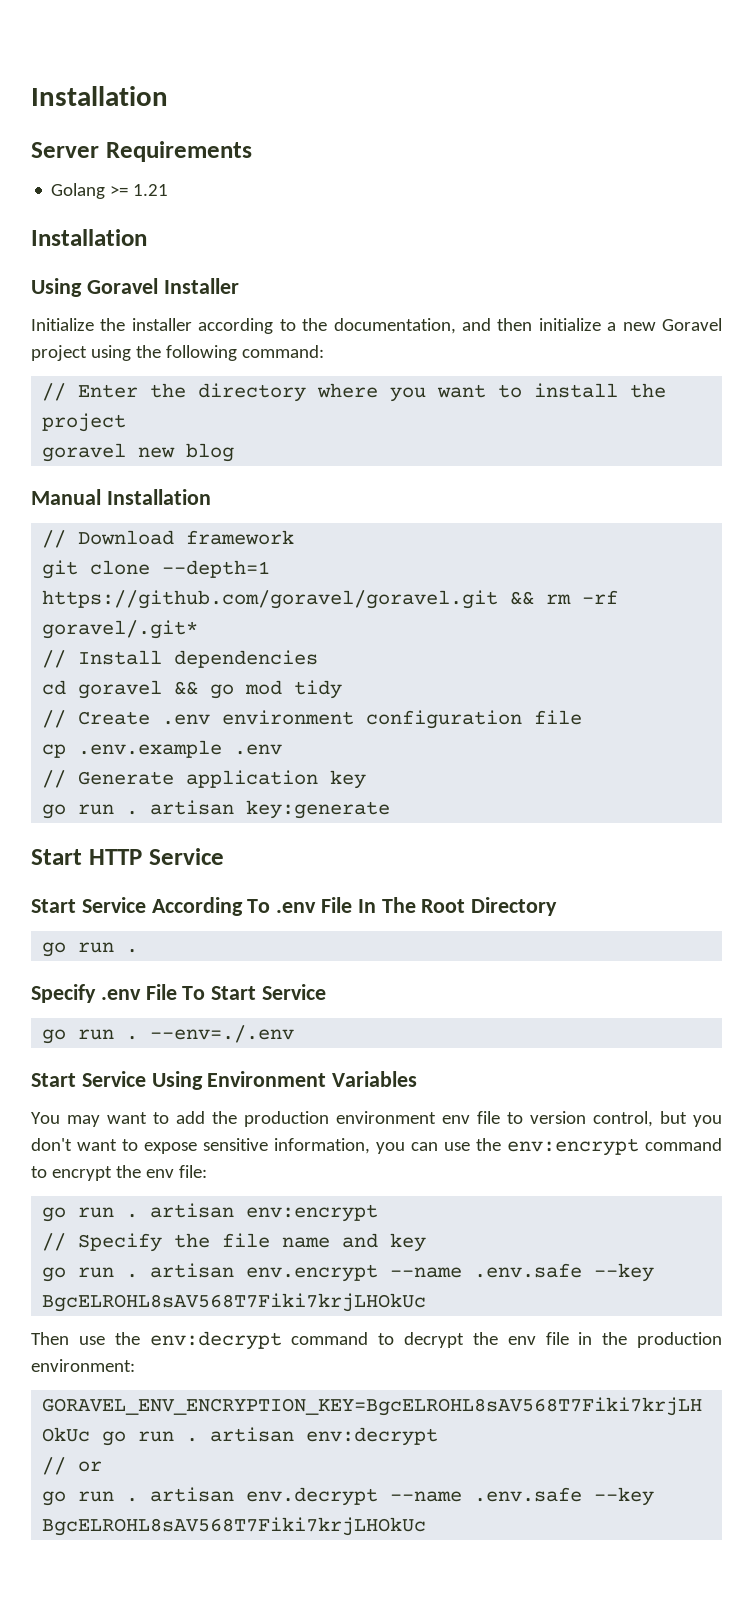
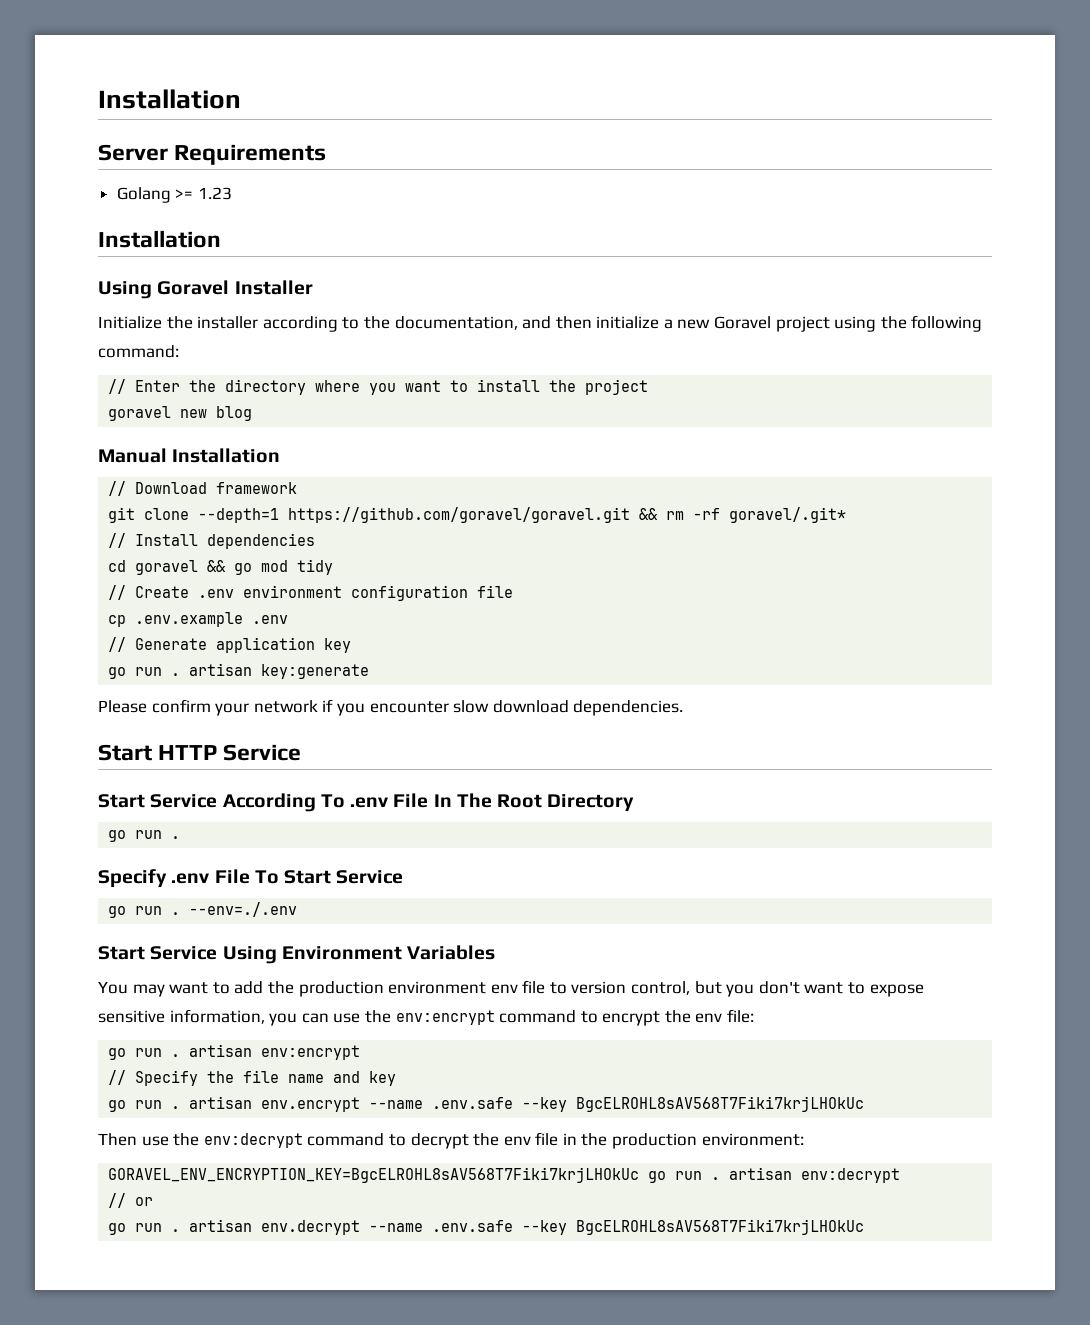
[133,184,169,196] 1.21 -> [197,187,232,200] 1.23
(391, 809) none -> [98,699,684,716] // Please confirm your network if you encounter slow download dependencies.

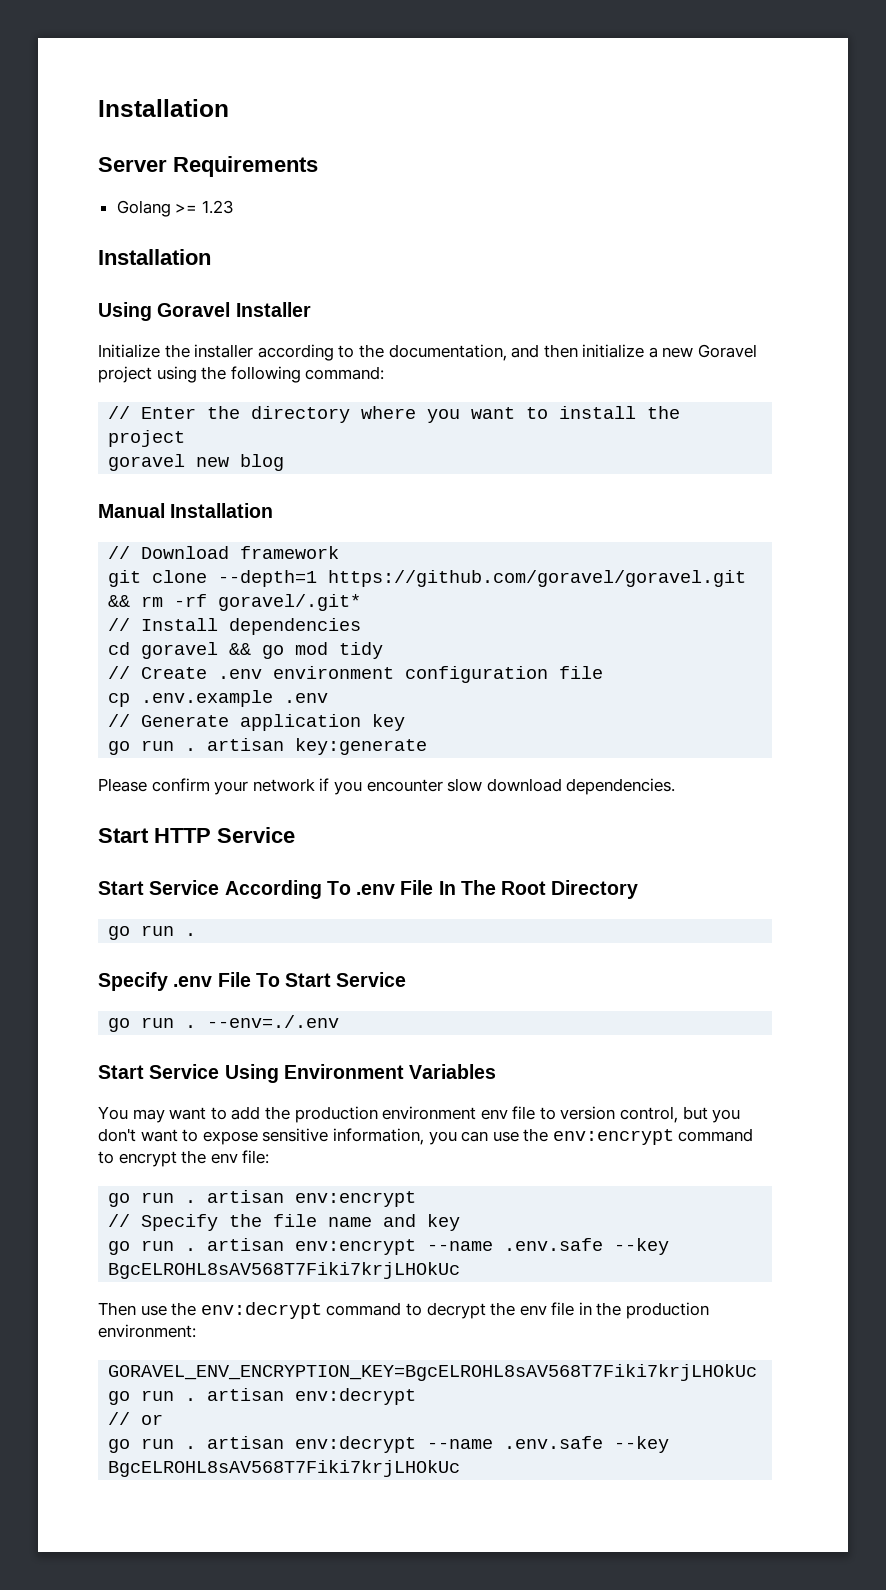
[261,1097,361,1112] env.encrypt -> [295,1239,417,1255] env:encrypt
[261,1220,361,1235] env.decrypt -> [295,1436,417,1453] env:decrypt

